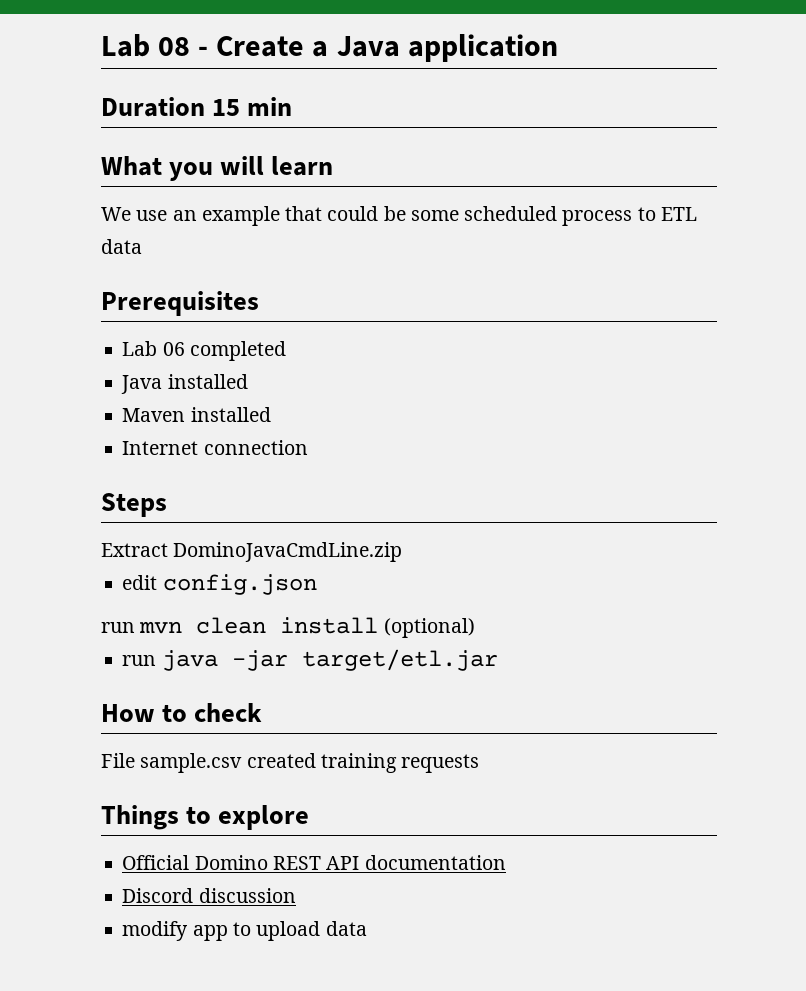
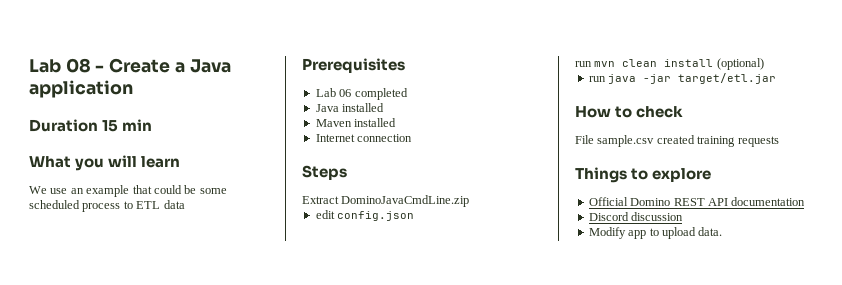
[122,921,189,941] modify -> [588,227,626,239] Modify
[325,921,367,936] data -> [698,227,723,236] data.

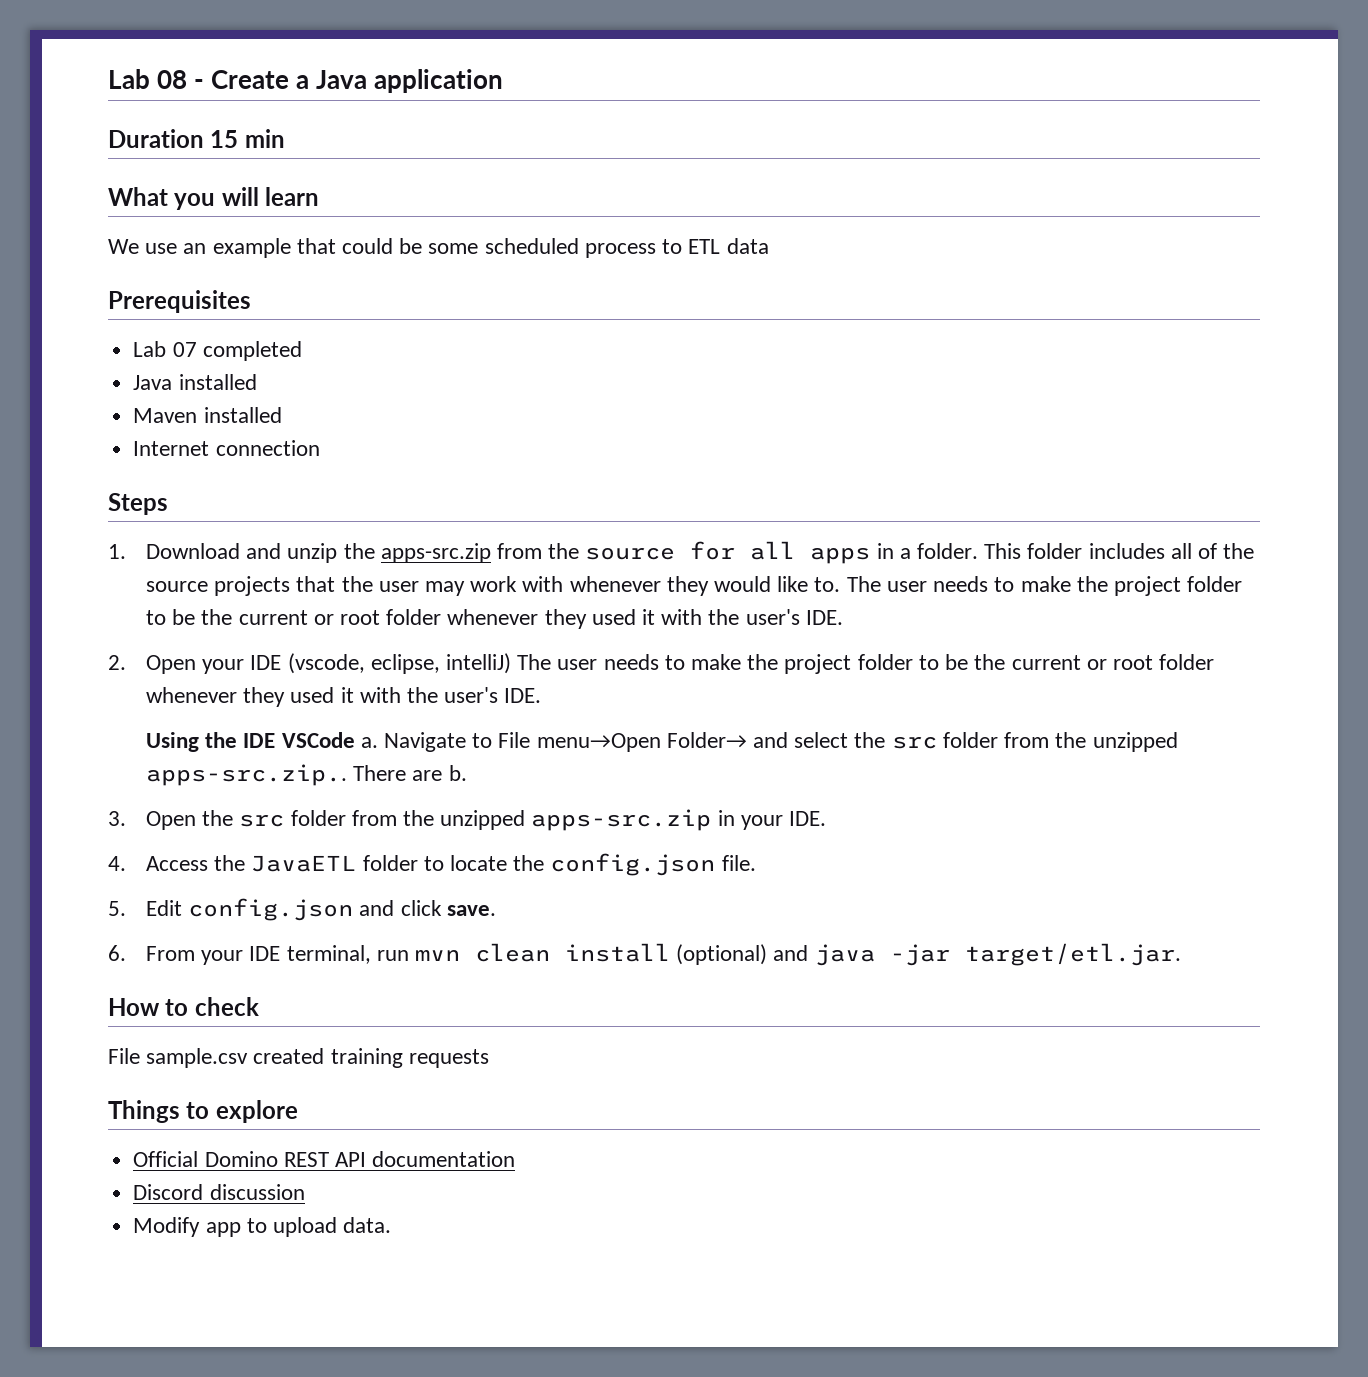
[339,89,352,97] 06 -> [172,342,197,357] 07
[302,195,470,207] [315,210,415,221] Extract DominoJavaCmdLine.zip // edit config.json // -> [108,541,1255,564] [145,576,1243,596] [145,609,843,629] [108,653,1215,674] [145,687,542,707] [145,732,1178,752] [145,764,467,786] [108,809,827,831] [108,853,756,876] [108,898,496,921] [108,945,371,965] 1. Download and unzip the apps-src.zip from the source for all apps in a folder. This folder includes all of the source projects that the user may work with whenever they would like to. The user needs to make the project folder to be the current or root folder whenever they used it with the user's IDE. // 2. Open your IDE (vscode, eclipse, intelliJ) The user needs to make the project folder to be the current or root folder whenever they used it with the user's IDE. // Using the IDE VSCode a. Navigate to File menu→Open Folder→ and select the src folder from the unzipped apps-src.zip.. There are b. // 3. Open the src folder from the unzipped apps-src.zip in your IDE. // 4. Access the JavaETL folder to locate the config.json file. // 5. Edit config.json and click save. // 6. From your IDE terminal,
[588,76,606,82] // run -> [773,945,809,961] and
[678,73,777,84] target/etl.jar -> [964,943,1181,966] target/etl.jar.

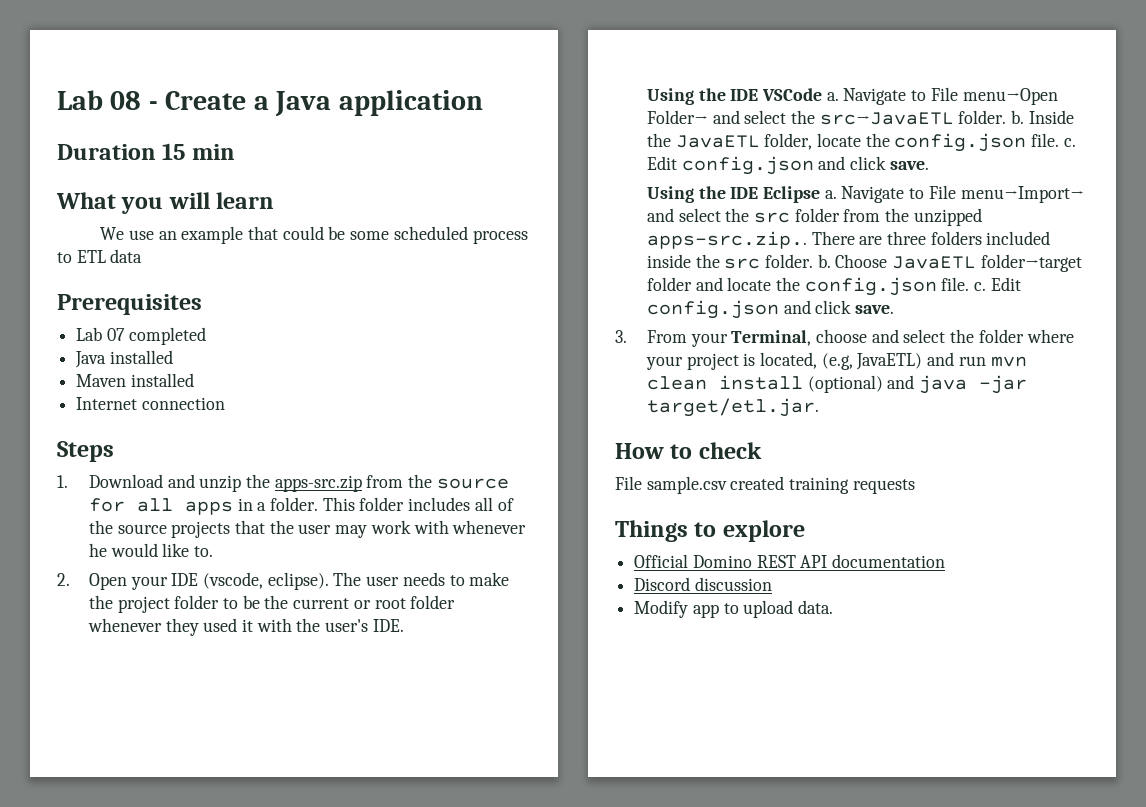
[666,576,709,596] they -> [88,543,107,557] he
[846,576,1243,596] [145,609,843,629] The user needs to make the project folder to be the current or root folder whenever they used it with the user's IDE. -> (214, 551) none
[370,653,512,674] eclipse, intelliJ) -> [267,572,329,590] eclipse).
(886, 740) none -> [819,110,1074,125] [646,133,1076,152] [646,156,929,175] [646,185,1084,203] [646,208,750,222] src→JavaETL folder. b. Inside the JavaETL folder, locate the config.json file. c. Edit config.json and click save. // Using the IDE Eclipse a. Navigate to File menu→Import→ and select the
[448,765,467,781] [108,809,827,831] [108,853,756,876] [108,898,496,921] [108,945,126,961] b. // 3. Open the src folder from the unzipped apps-src.zip in your IDE. // 4. Access the JavaETL folder to locate the config.json file. // 5. Edit config.json and click save. // 6. -> [887,231,1051,245] [646,254,1082,272] [646,277,1021,296] [646,300,895,319] [615,330,627,343] three folders included inside the src folder. b. Choose JavaETL folder→target folder and locate the config.json file. c. Edit config.json and click save. // 3.
[249,945,371,964] IDE terminal, -> [731,329,1074,346] [645,352,955,370] Terminal, choose and select the folder where your project is located, (e.g, JavaETL) and

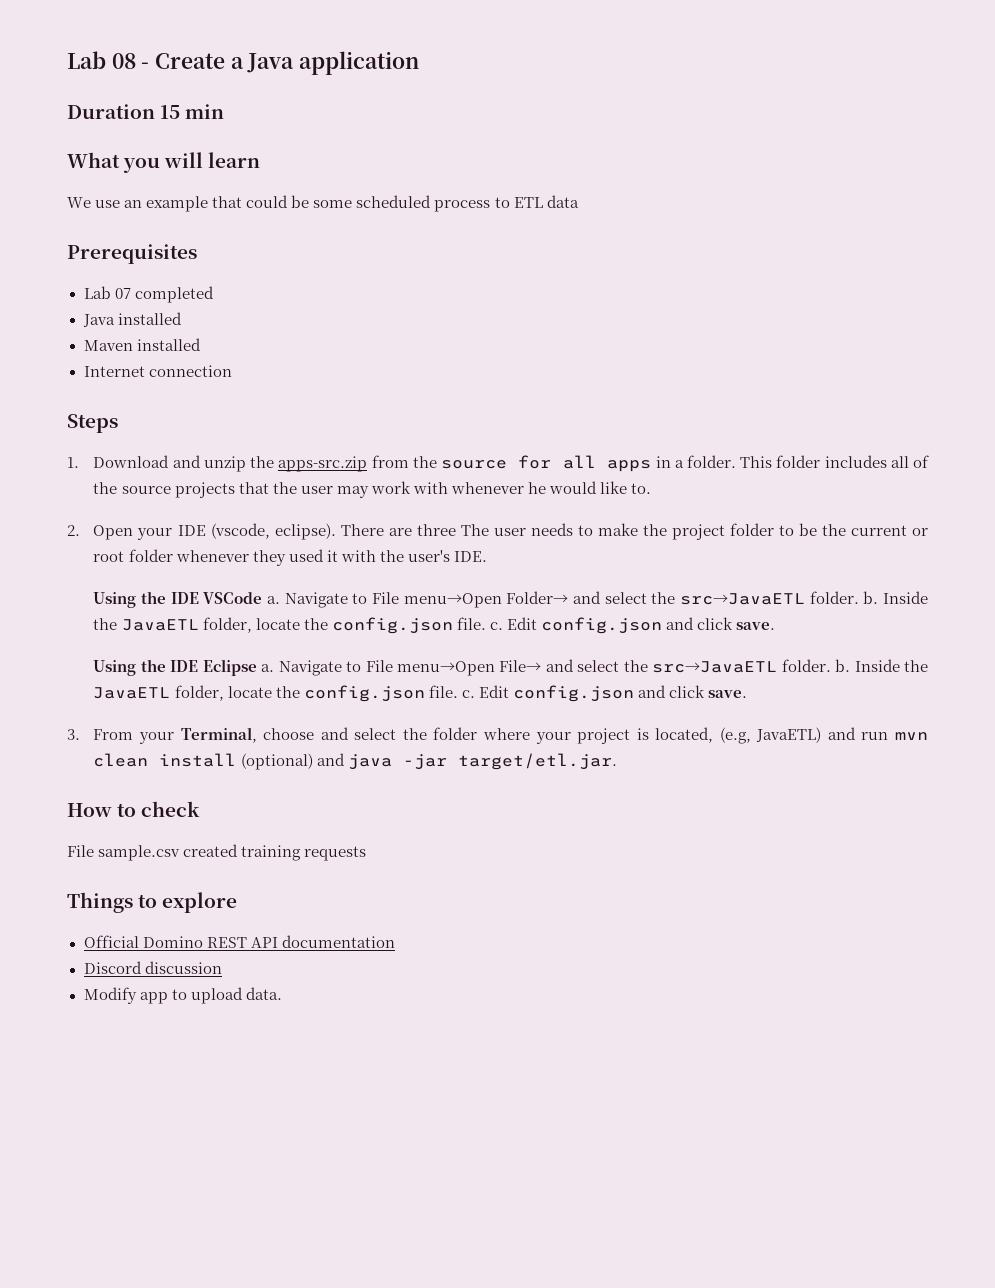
(329, 581) none -> [340,524,456,536] There are three
[960,186,1084,203] [646,208,982,226] [646,231,1051,249] [646,254,1082,272] [646,277,723,291] menu→Import→ and select the src folder from the unzipped apps-src.zip.. There are three folders included inside the src folder. b. Choose JavaETL folder→target folder and -> [397,659,929,676] [93,685,224,701] menu→Open File→ and select the src→JavaETL folder. b. Inside the JavaETL folder,

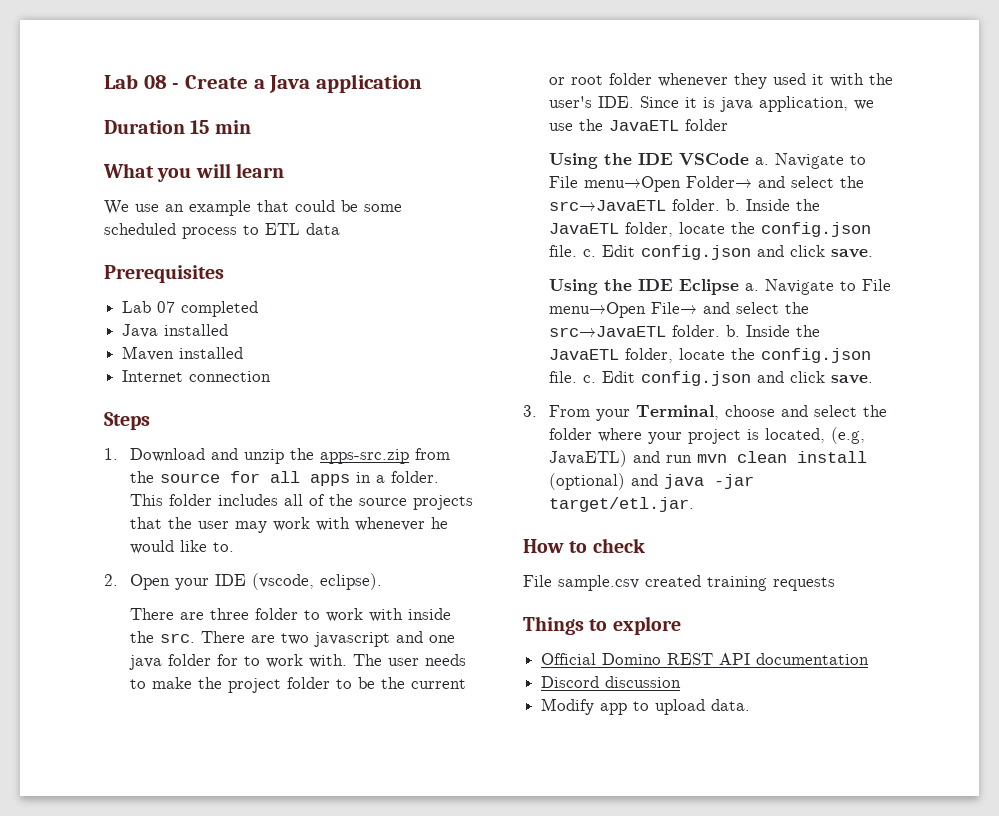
(336, 531) none -> (382, 581) //
(456, 530) none -> [254,608,451,622] [129,631,455,647] [128,654,347,670] folder to work with inside the src. There are two javascript and one java folder for to work with.
(487, 556) none -> [639,96,874,112] [548,119,728,131] Since it is java application, we use the JavaETL folder

